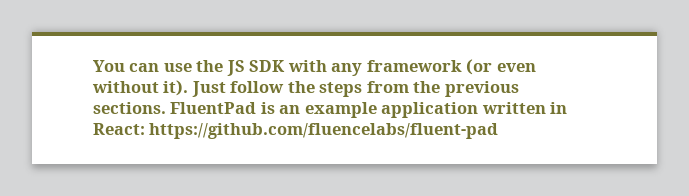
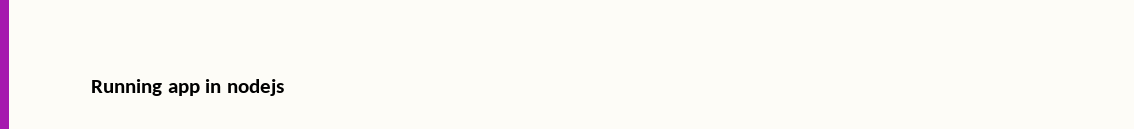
[93,59,536,76] [92,80,519,97] [93,102,568,118] [93,123,499,139] You can use the JS SDK with any framework (or even without it). Just follow the steps from the previous sections. FluentPad is an example application written in React: https://github.com/fluencelabs/fluent-pad -> [91,79,284,96] Running app in nodejs

